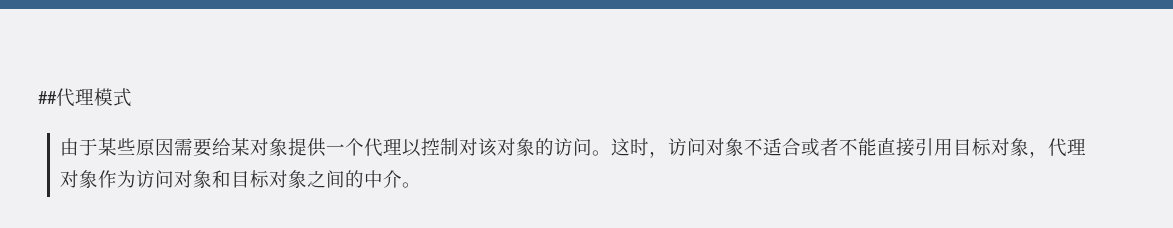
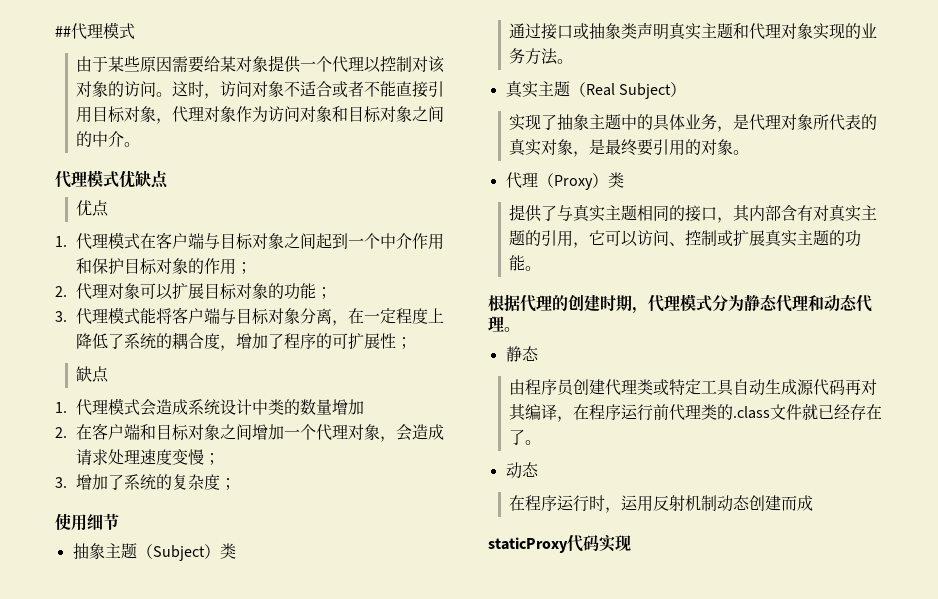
(422, 185) none -> [55,170,168,188] [76,200,110,217] [55,232,445,250] [76,258,253,275] [55,283,333,300] [55,307,445,326] [76,332,413,351] [76,366,110,383] [55,398,365,416] [55,423,445,442] [76,449,221,465] [55,474,237,490] [55,513,119,531] [72,543,236,561] [509,22,878,40] [509,48,574,65] [505,80,686,99] [509,114,878,132] [509,138,750,157] [505,172,624,190] [509,204,878,223] [509,229,862,248] [509,255,542,271] [488,294,872,314] [488,316,520,332] [505,346,539,362] [509,379,878,396] [509,404,883,422] [509,429,542,445] [505,462,539,479] [509,495,814,513] [488,534,631,553] // 代理模式优缺点 // 优点 // 1.代理模式在客户端与目标对象之间起到一个中介作用和保护目标对象的作用； // 2.代理对象可以扩展目标对象的功能； // 3.代理模式能将客户端与目标对象分离，在一定程度上降低了系统的耦合度，增加了程序的可扩展性； // 缺点 // 1.代理模式会造成系统设计中类的数量增加 // 2.在客户端和目标对象之间增加一个代理对象，会造成请求处理速度变慢； // 3.增加了系统的复杂度； // 使用细节 // 抽象主题（Subject）类 // 通过接口或抽象类声明真实主题和代理对象实现的业务方法。 // 真实主题（Real Subject） // 实现了抽象主题中的具体业务，是代理对象所代表的真实对象，是最终要引用的对象。 // 代理（Proxy）类 // 提供了与真实主题相同的接口，其内部含有对真实主题的引用，它可以访问、控制或扩展真实主题的功能。 // 根据代理的创建时期，代理模式分为静态代理和动态代理。 // 静态 // 由程序员创建代理类或特定工具自动生成源代码再对其编译，在程序运行前代理类的.class文件就已经存在了。 // 动态 // 在程序运行时，运用反射机制动态创建而成 // staticProxy代码实现

